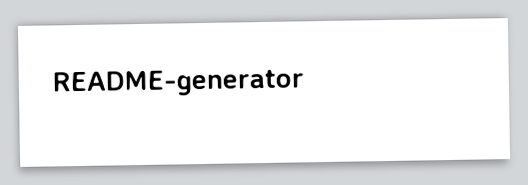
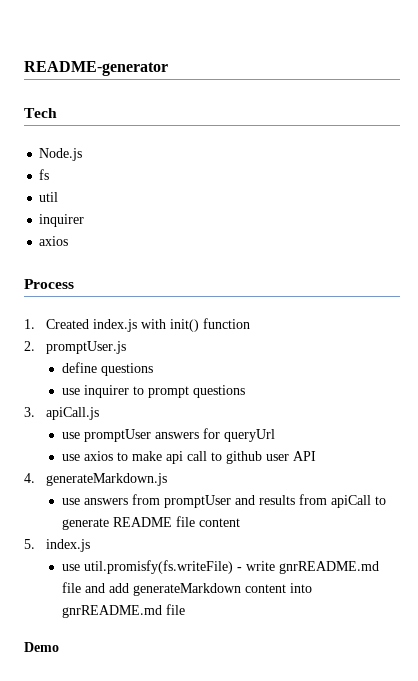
(305, 83) none -> [24,108,57,118] [39,148,83,161] [39,169,50,180] [39,192,59,202] [39,214,85,227] [39,236,69,246] [24,279,74,289] [24,318,251,332] [24,341,127,354] [61,362,153,376] [61,385,245,398] [24,407,100,420] [61,428,275,442] [61,451,316,464] [24,473,168,486] [61,494,386,508] [61,516,240,530] [24,539,91,552] [61,560,379,574] [61,582,312,596] [61,604,185,618] [24,642,59,652] // Tech // Node.js // fs // util // inquirer // axios // Process // 1. Created index.js with init() function // 2. promptUser.js // define questions // use inquirer to prompt questions // 3. apiCall.js // use promptUser answers for queryUrl // use axios to make api call to github user API // 4. generateMarkdown.js // use answers from promptUser and results from apiCall to generate README file content // 5. index.js // use util.promisfy(fs.writeFile) - write gnrREADME.md file and add generateMarkdown content into gnrREADME.md file // Demo

